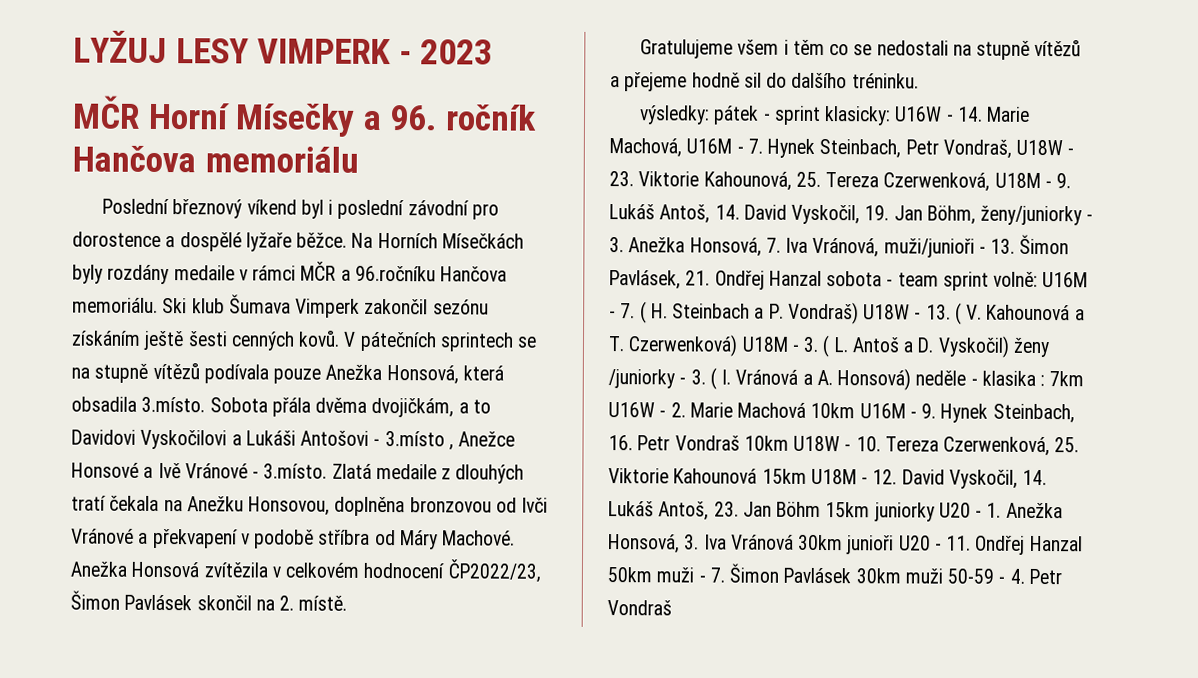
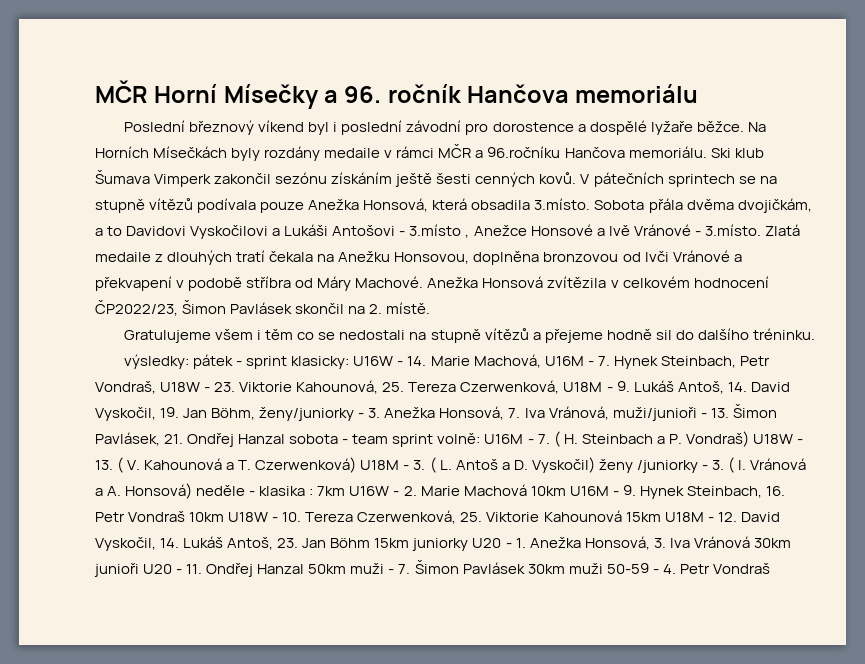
[73,30,494,65] LYŽUJ LESY VIMPERK - 2023 // -> (95, 91) none

